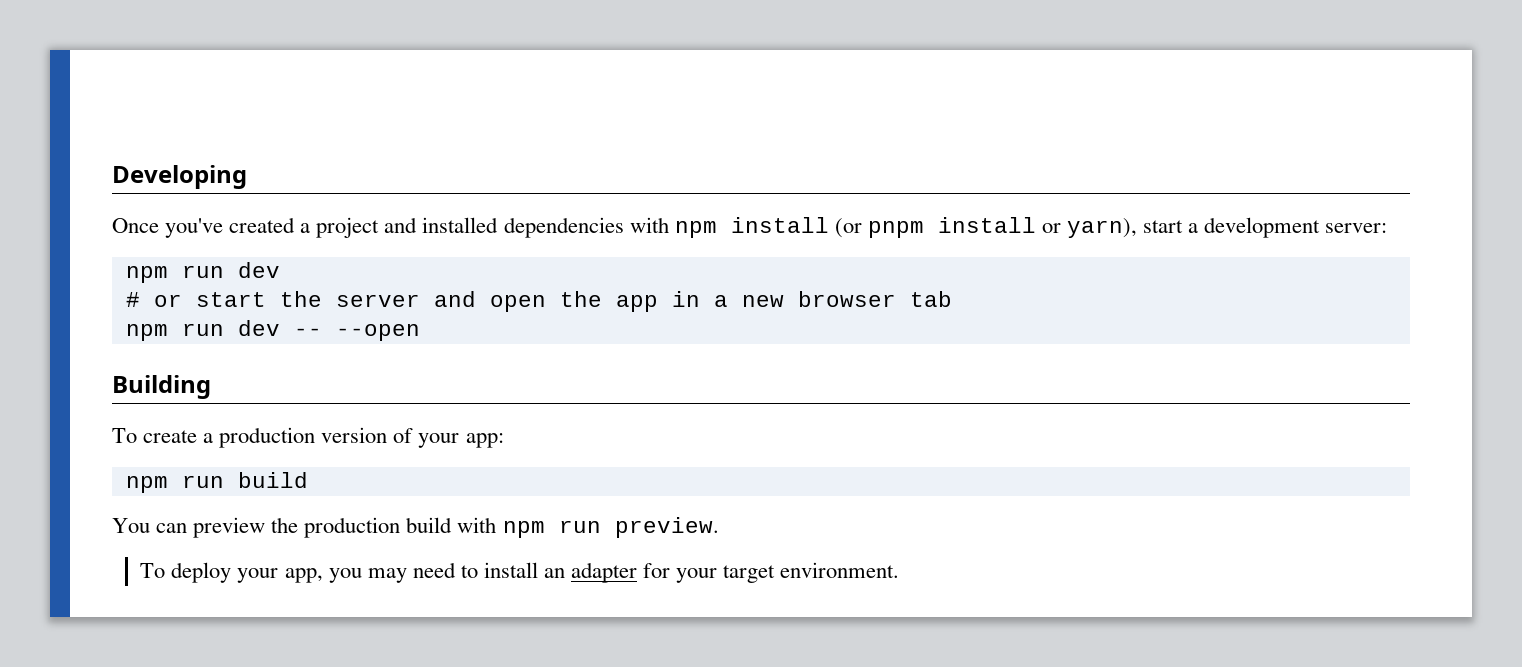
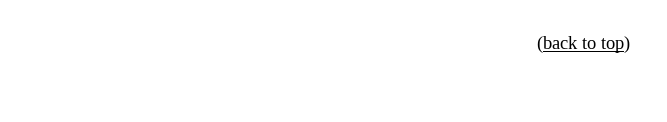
[112,165,247,189] [112,217,1388,238] [125,262,280,283] [125,291,952,312] [125,320,420,341] [112,375,211,399] [112,427,504,448] [125,472,308,493] [112,517,719,538] [140,562,900,583] Developing // Once you've created a project and installed dependencies with npm install (or pnpm install or yarn), start a development server: // npm run dev // # or start the server and open the app in a new browser tab // npm run dev -- --open // Building // To create a production version of your app: // npm run build // You can preview the production build with npm run preview. // To deploy your app, you may need to install an adapter for your target environment. -> [537,36,630,53] (back to top)

